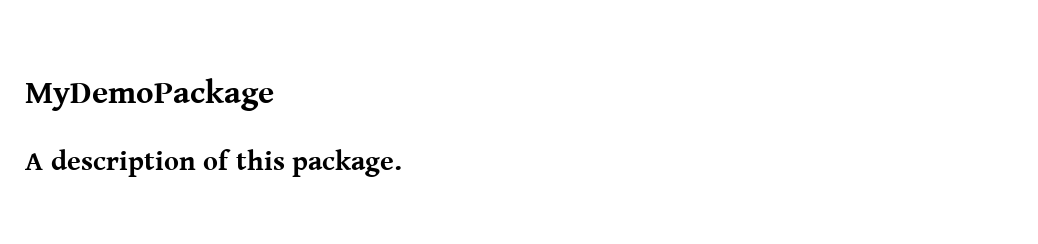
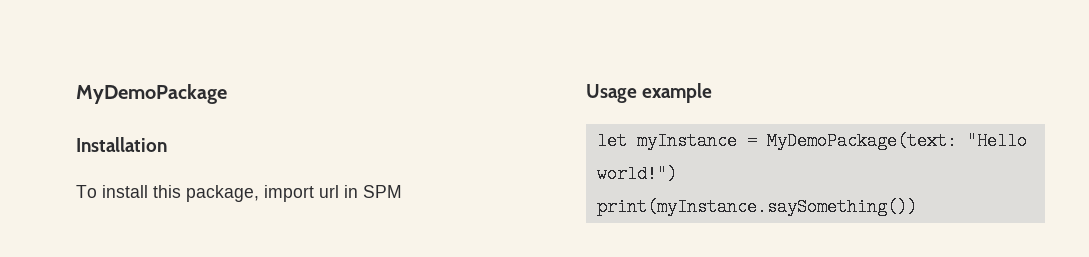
[25,149,403,177] A description of this package. -> [76,137,167,152] [76,185,402,202] [586,83,713,103] [596,132,1027,150] [596,165,677,183] [596,198,917,216] Installation // To install this package, import url in SPM // Usage example // let myInstance = MyDemoPackage(text: "Hello world!") // print(myInstance.saySomething())

